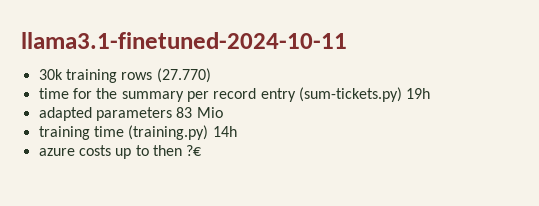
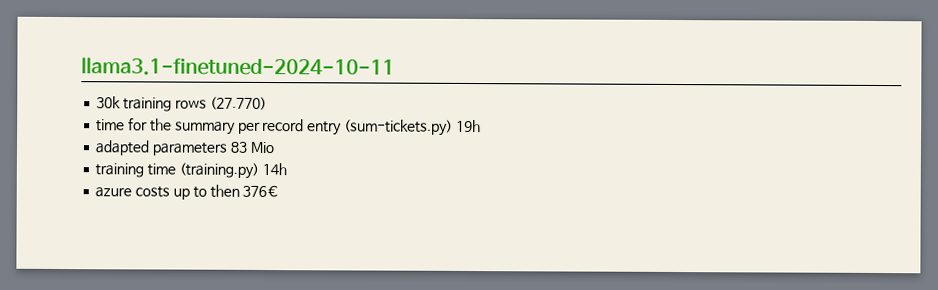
[186,145,202,156] ?€ -> [242,184,280,198] 376€

